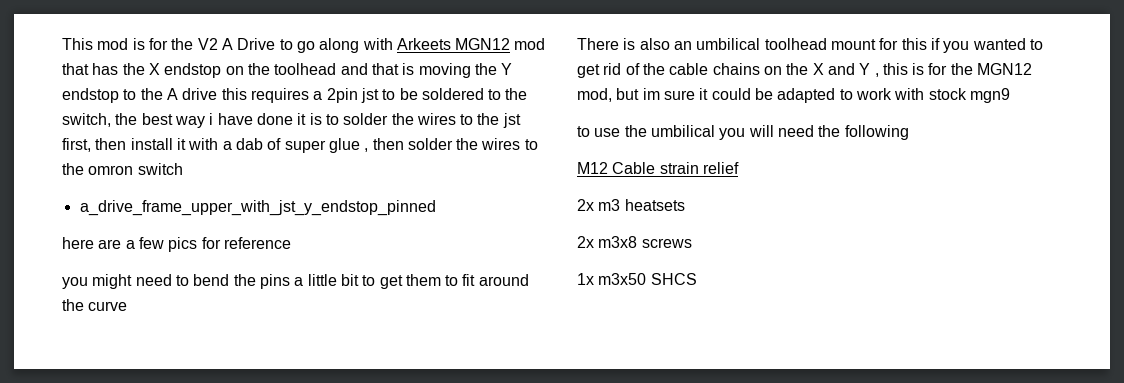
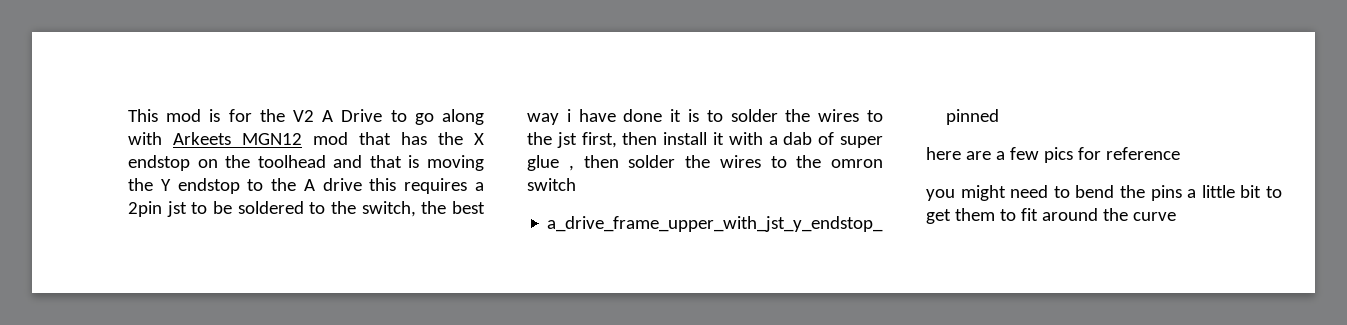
[577,38,1043,53] [577,63,1033,78] [577,88,1010,103] [577,125,909,140] [577,162,739,174] [577,199,685,211] [577,236,692,248] [577,273,697,285] // There is also an umbilical toolhead mount for this if you wanted to get rid of the cable chains on the X and Y , this is for the MGN12 mod, but im sure it could be adapted to work with stock mgn9 // to use the umbilical you will need the following // M12 Cable strain relief // 2x m3 heatsets // 2x m3x8 screws // 1x m3x50 SHCS -> (1176, 216) none

